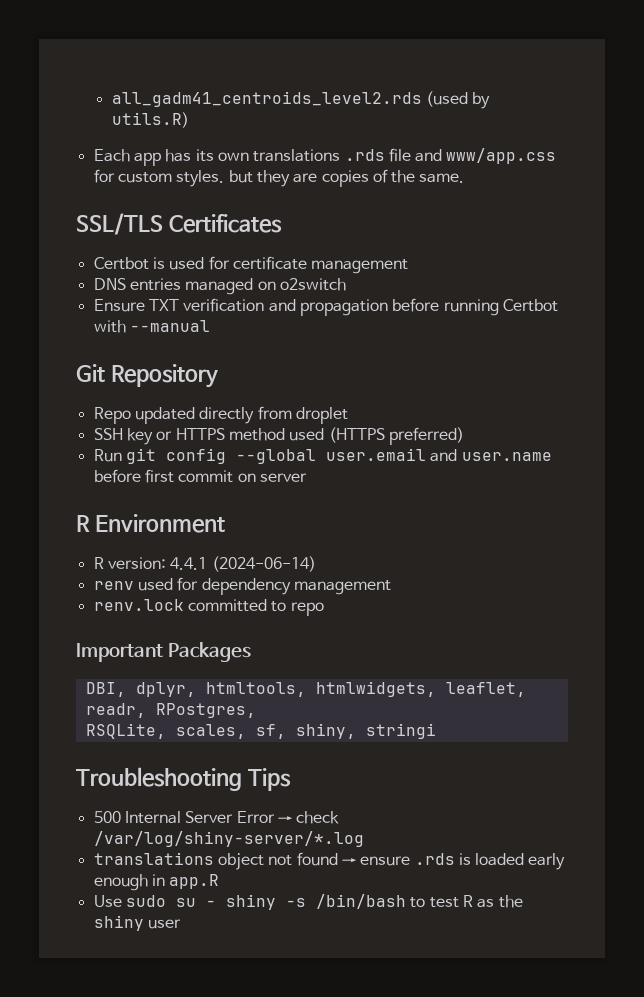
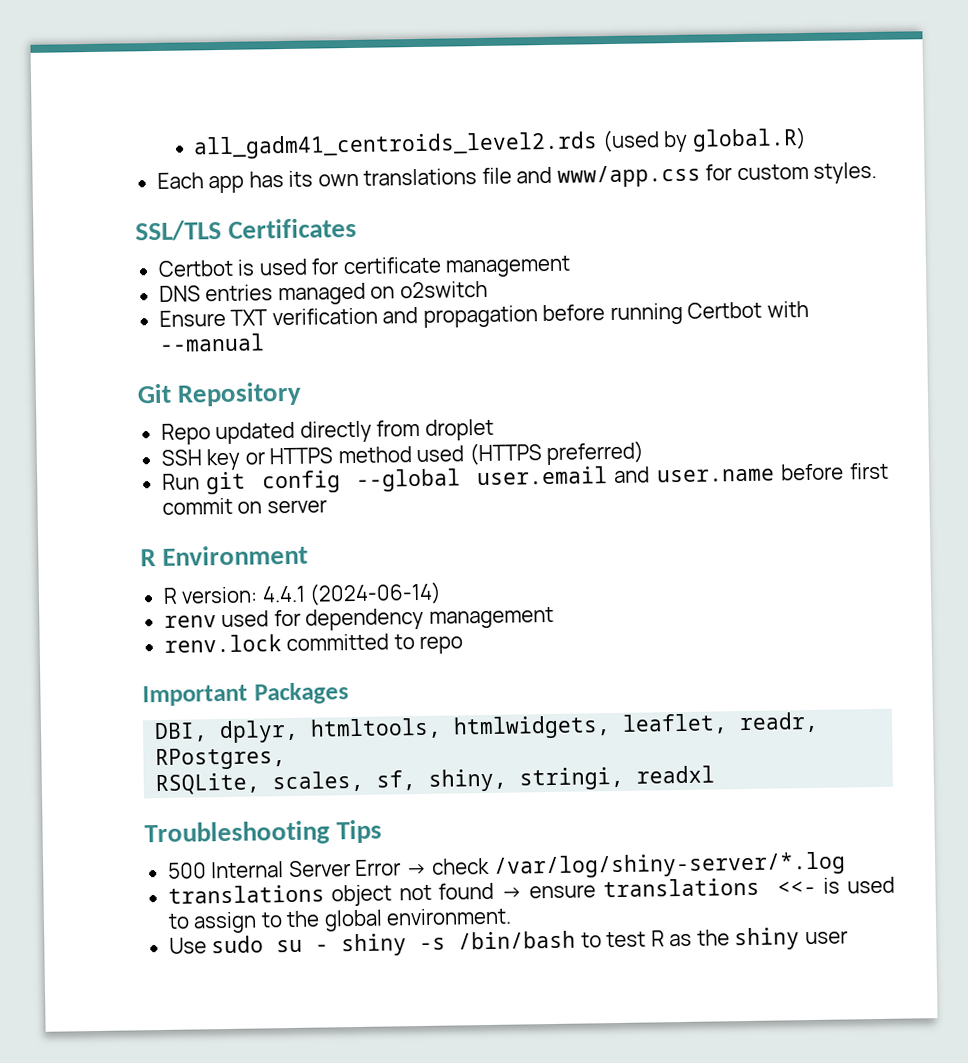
[111,112,189,128] utils.R) -> [691,127,807,152] global.R)
[344,149,385,161] .rds -> (478, 177) none
[228,169,465,187] but they are copies of the same. -> (878, 172) none
[365,723,436,739] stringi -> [519,765,716,791] stringi, readxl
[414,853,566,870] [93,874,220,891] .rds is loaded early enough in app.R -> [603,876,896,898] [167,907,513,934] translations <<- is used to assign to the global environment.

